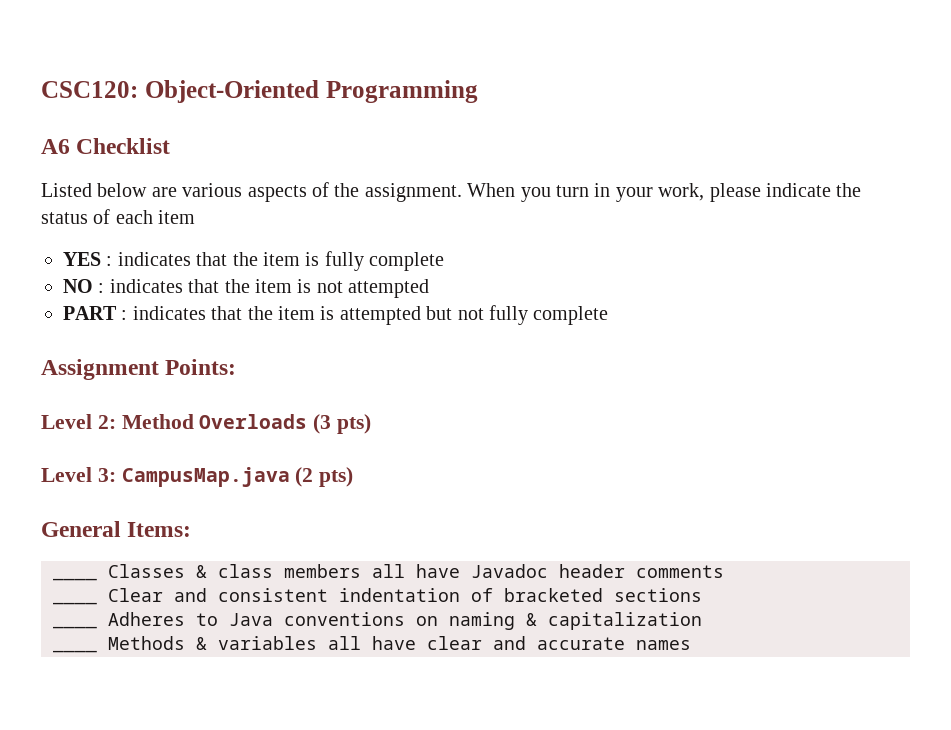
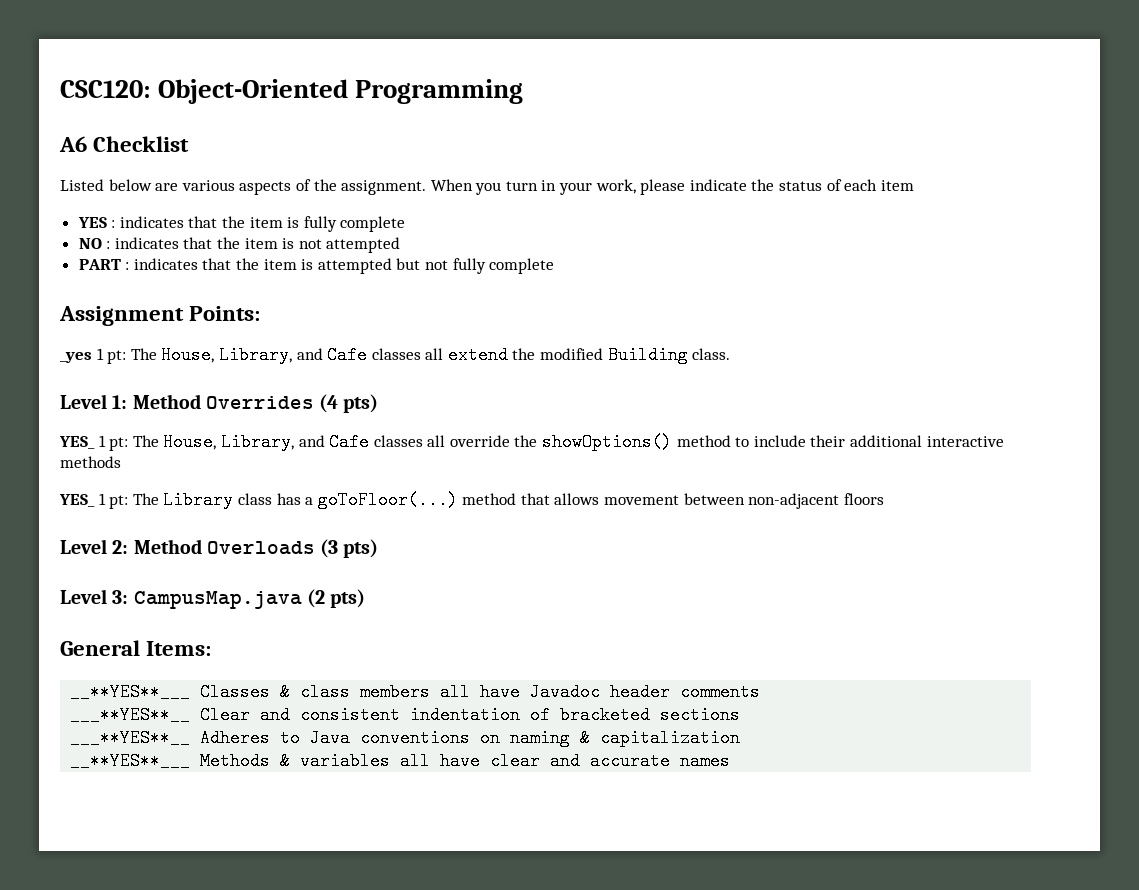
(237, 367) none -> [60,346,731,364] [60,394,379,413] [59,433,1004,451] [60,456,121,468] [59,491,884,509] // _yes 1 pt: The House, Library, and Cafe classes all extend the modified Building class. // Level 1: Method Overrides (4 pts) // YES_ 1 pt: The House, Library, and Cafe classes all override the showOptions() method to include their additional interactive methods // YES_ 1 pt: The Library class has a goToFloor(...) method that allows movement between non-adjacent floors
[53,578,97,581] ____ -> [70,683,191,701] __**YES**___
[53,602,97,605] ____ -> [70,706,191,724] ___**YES**__
[53,626,97,629] ____ -> [70,729,191,747] ___**YES**__
[53,650,97,653] ____ -> [70,752,191,770] __**YES**___

